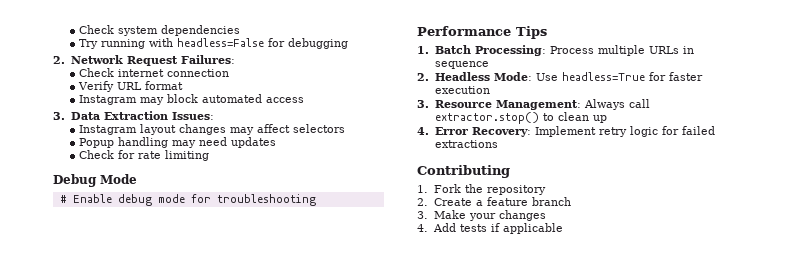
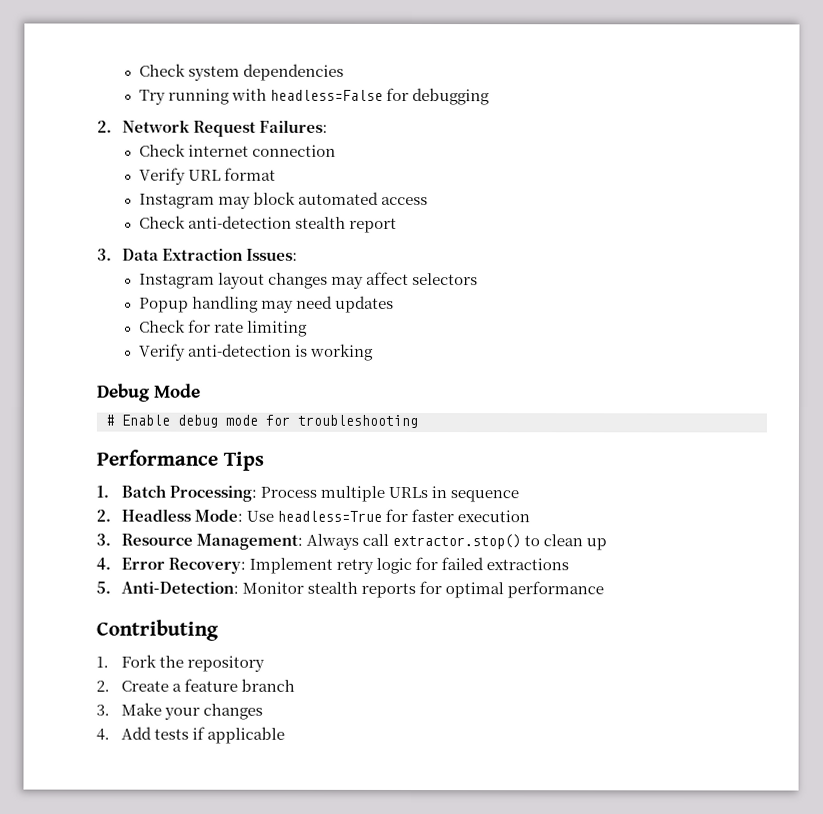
(305, 100) none -> [138,215,397,233] // Check anti-detection stealth report
(210, 155) none -> [138,343,374,361] // Verify anti-detection is working
(498, 144) none -> [96,581,605,599] // 5. Anti-Detection: Monitor stealth reports for optimal performance

